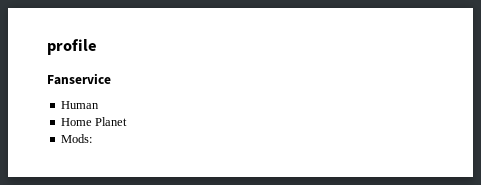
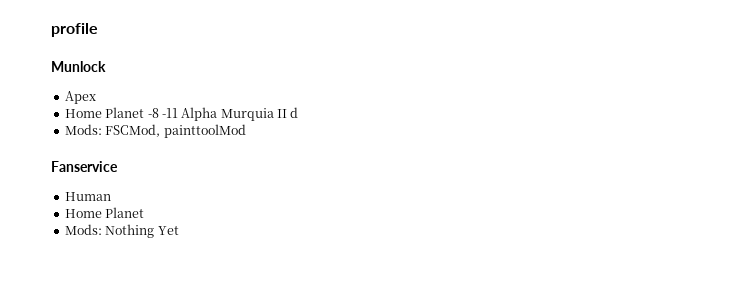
(97, 47) none -> [51,61,106,72] [64,91,96,104] [64,107,299,121] [64,124,246,138] // Munlock // Apex // Home Planet -8 -11 Alpha Murquia II d // Mods: FSCMod, painttoolMod
(92, 138) none -> [105,224,179,238] Nothing Yet

